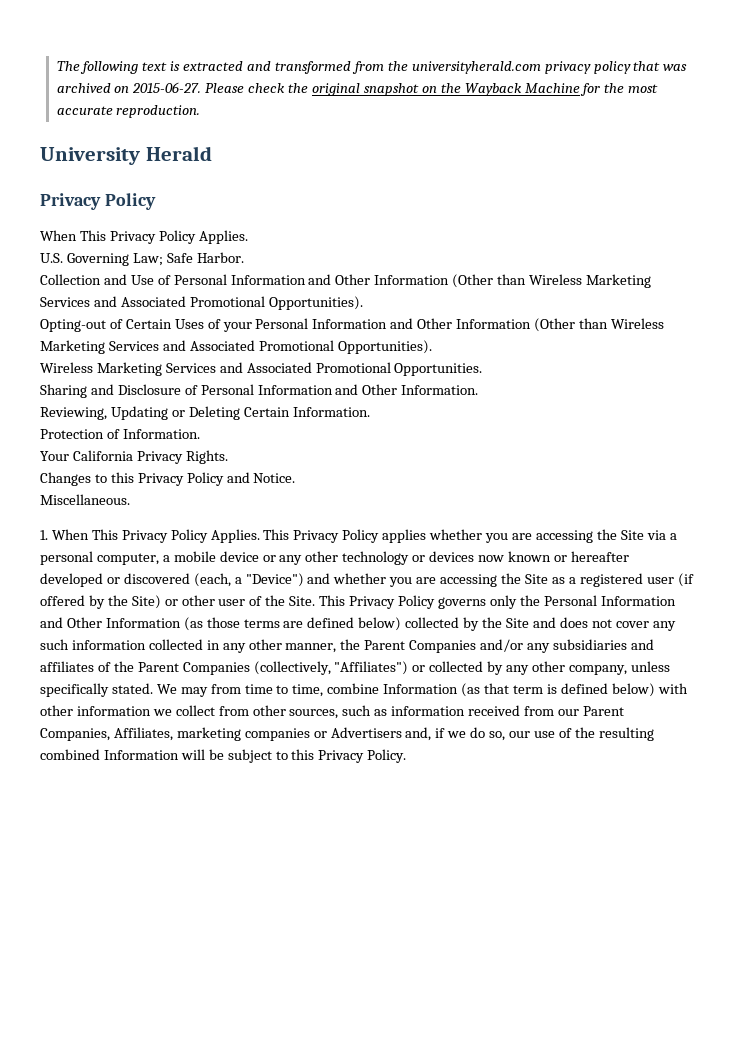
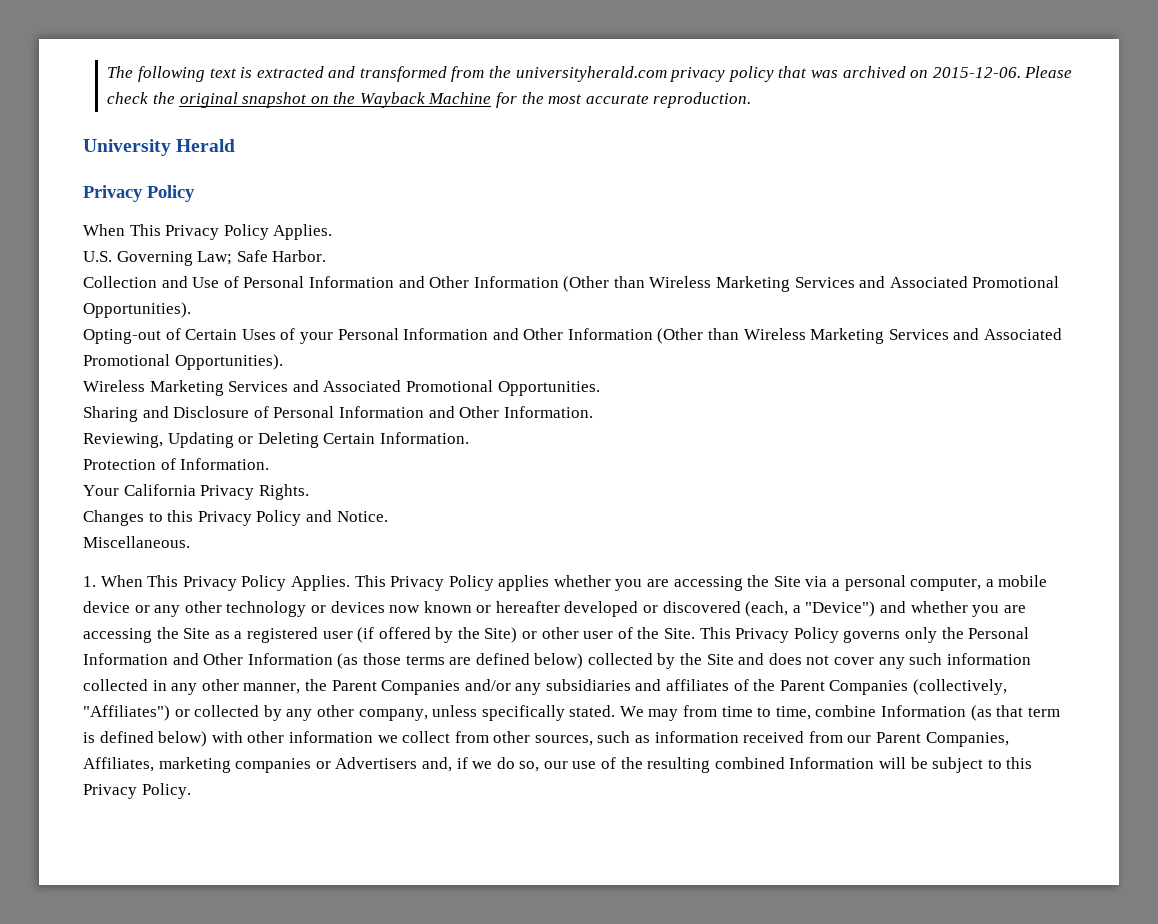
[132,82,202,93] 2015-06-27. -> [932,67,1021,78] 2015-12-06.

